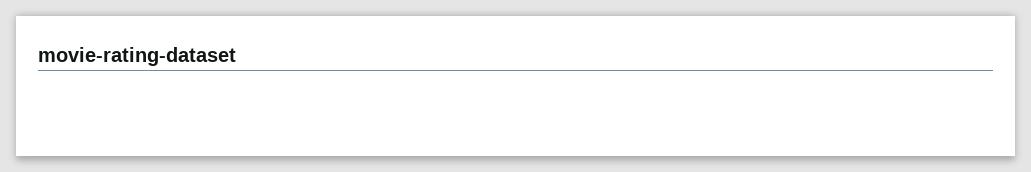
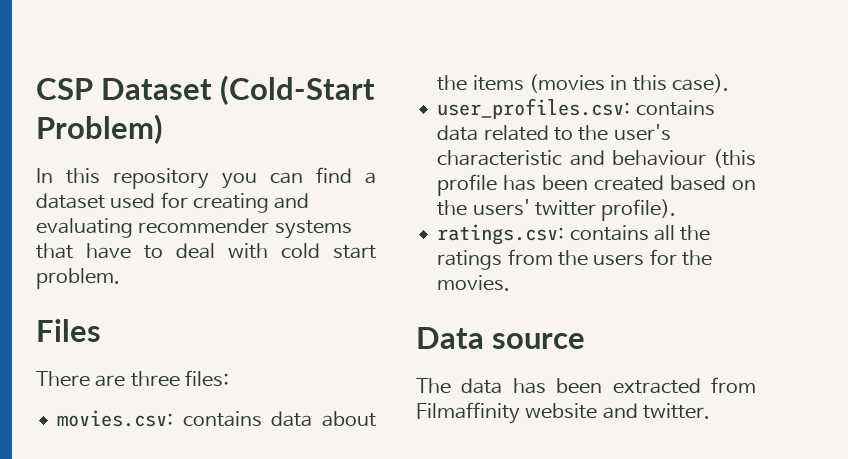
[38,47,236,66] movie-rating-dataset -> [36,75,376,105] [36,114,163,144] [36,167,376,189] [36,192,310,213] [36,218,352,239] [36,243,376,259] [36,268,120,289] [36,319,101,342] [36,370,229,387] [57,410,376,427] [437,74,729,93] [437,98,715,119] [437,124,671,141] [437,149,756,168] [437,174,756,196] [437,199,677,221] [437,224,711,245] [437,249,712,270] [437,275,511,291] [416,327,586,349] [416,377,756,394] [416,402,710,424] CSP Dataset (Cold-Start Problem) // In this repository you can find a dataset used for creating and evaluating recommender systems that have to deal with cold start problem. // Files // There are three files: // movies.csv: contains data about the items (movies in this case). // user_profiles.csv: contains data related to the user's characteristic and behaviour (this profile has been created based on the users' twitter profile). // ratings.csv: contains all the ratings from the users for the movies. // Data source // The data has been extracted from Filmaffinity website and twitter.

